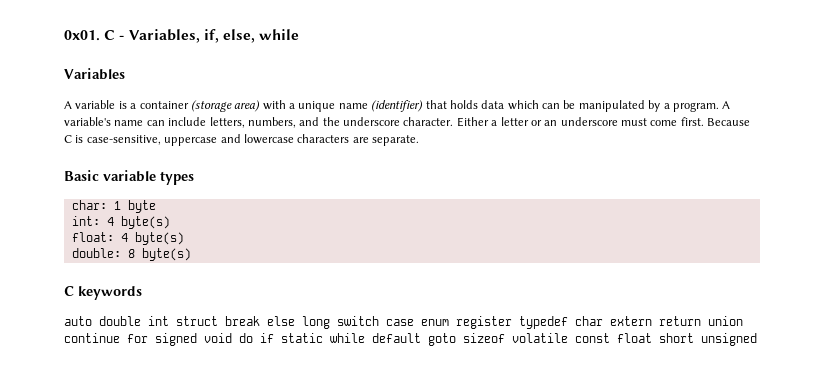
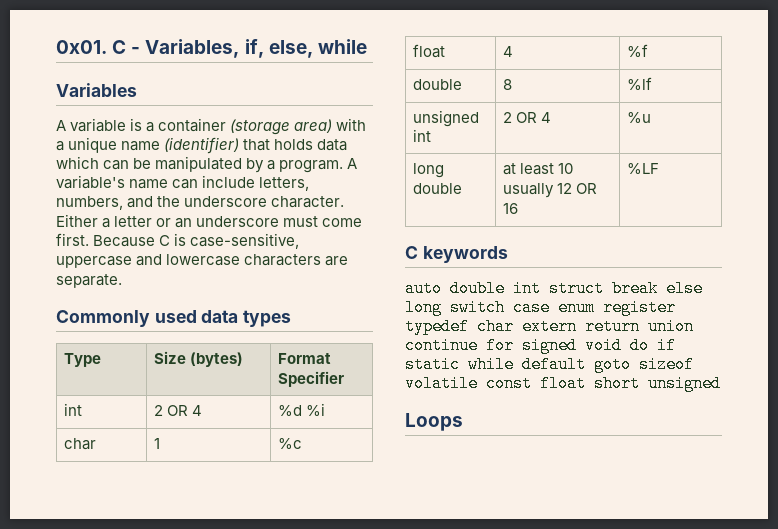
[64,170,194,185] [71,200,156,213] [71,216,170,229] [71,232,184,245] [71,248,191,261] Basic variable types // char: 1 byte // int: 4 byte(s) // float: 4 byte(s) // double: 8 byte(s) -> [56,310,292,327] [64,353,102,367] [154,351,244,367] [278,353,332,364] [278,371,345,387] [64,403,83,416] [154,405,203,416] [278,403,326,416] [64,438,97,450] [154,438,161,449] [278,438,303,449] [413,44,446,58] [503,46,514,57] [627,44,649,57] [413,79,463,90] [503,79,513,90] [627,77,653,90] [413,110,480,127] [413,129,432,142] [503,112,552,123] [627,112,652,123] [413,163,445,178] [413,183,463,194] [503,163,574,175] [503,183,598,198] [503,203,519,214] [627,163,660,174] Commonly used data types // Type | Size (bytes) | Format Specifier // int | 2 OR 4 | %d %i // char | 1 | %c // float | 4 | %f // double | 8 | %lf // unsigned int | 2 OR 4 | %u // long double | at least 10 usually 12 OR 16 | %LF
(757, 339) none -> [405,413,463,431] // Loops

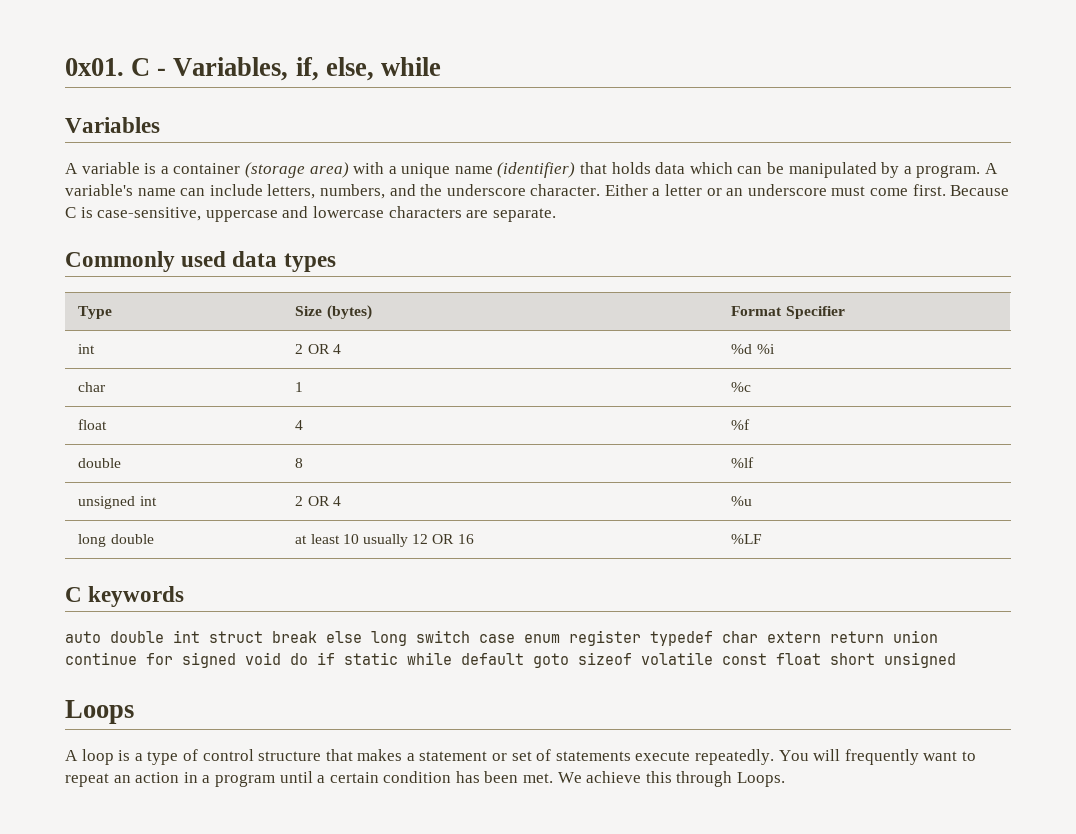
(463, 422) none -> [65,749,976,765] [65,771,786,787] // A loop is a type of control structure that makes a statement or set of statements execute repeatedly. You will frequently want to repeat an action in a program until a certain condition has been met. We achieve this through Loops.

